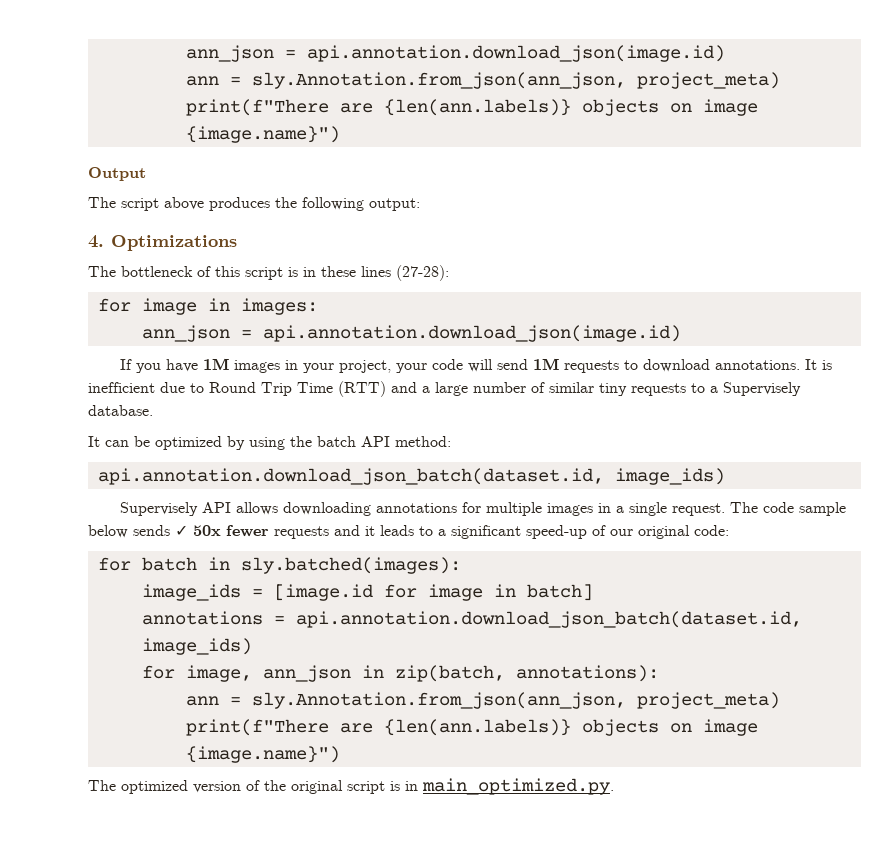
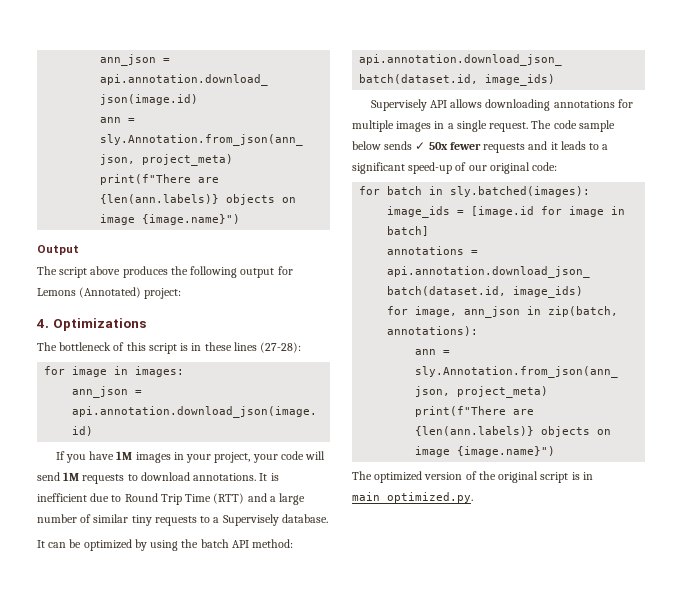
[369,198,420,211] output: -> [240,266,293,278] [37,287,182,299] output for Lemons (Annotated) project:

